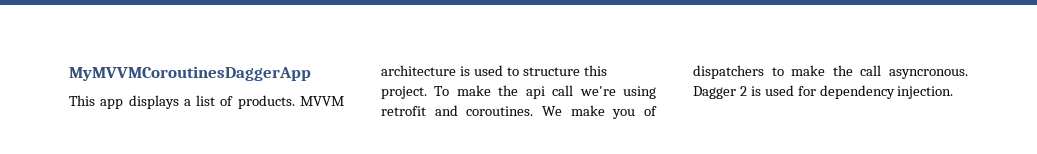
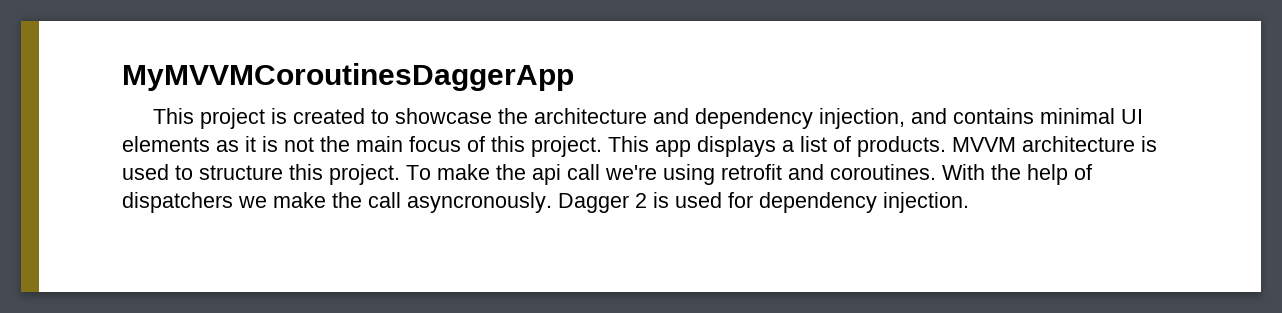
(95, 100) none -> [200,108,1144,129] [122,136,649,157] project is created to showcase the architecture and dependency injection, and contains minimal UI elements as it is not the main focus of this project. This
[542,105,636,119] We make you -> [942,164,1068,185] With the help
[771,67,784,76] to -> [238,196,267,208] we
[889,69,968,79] asyncronous. -> [407,192,552,213] asyncronously.

